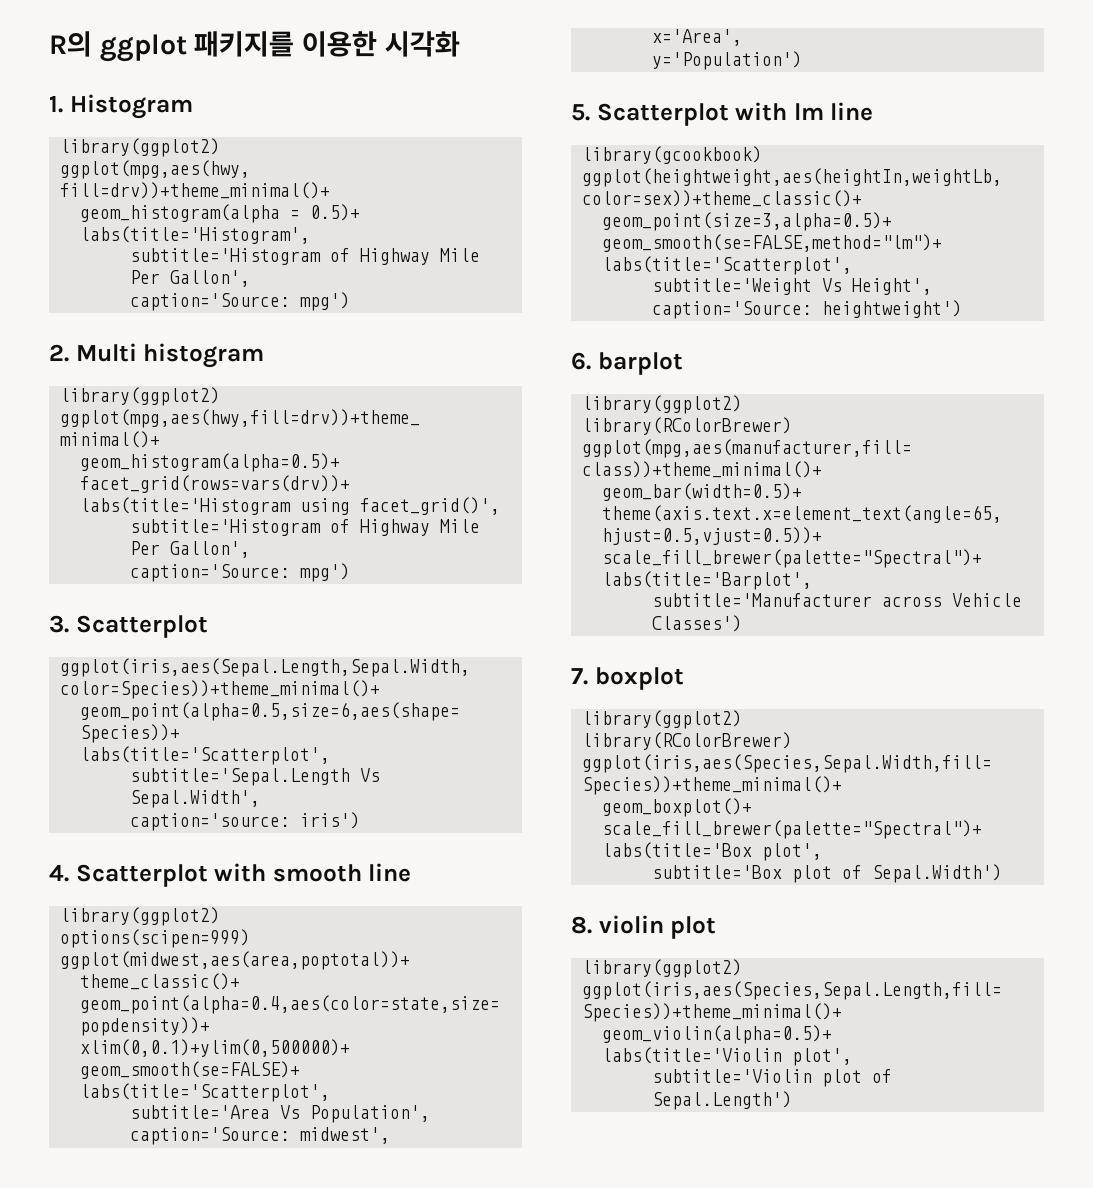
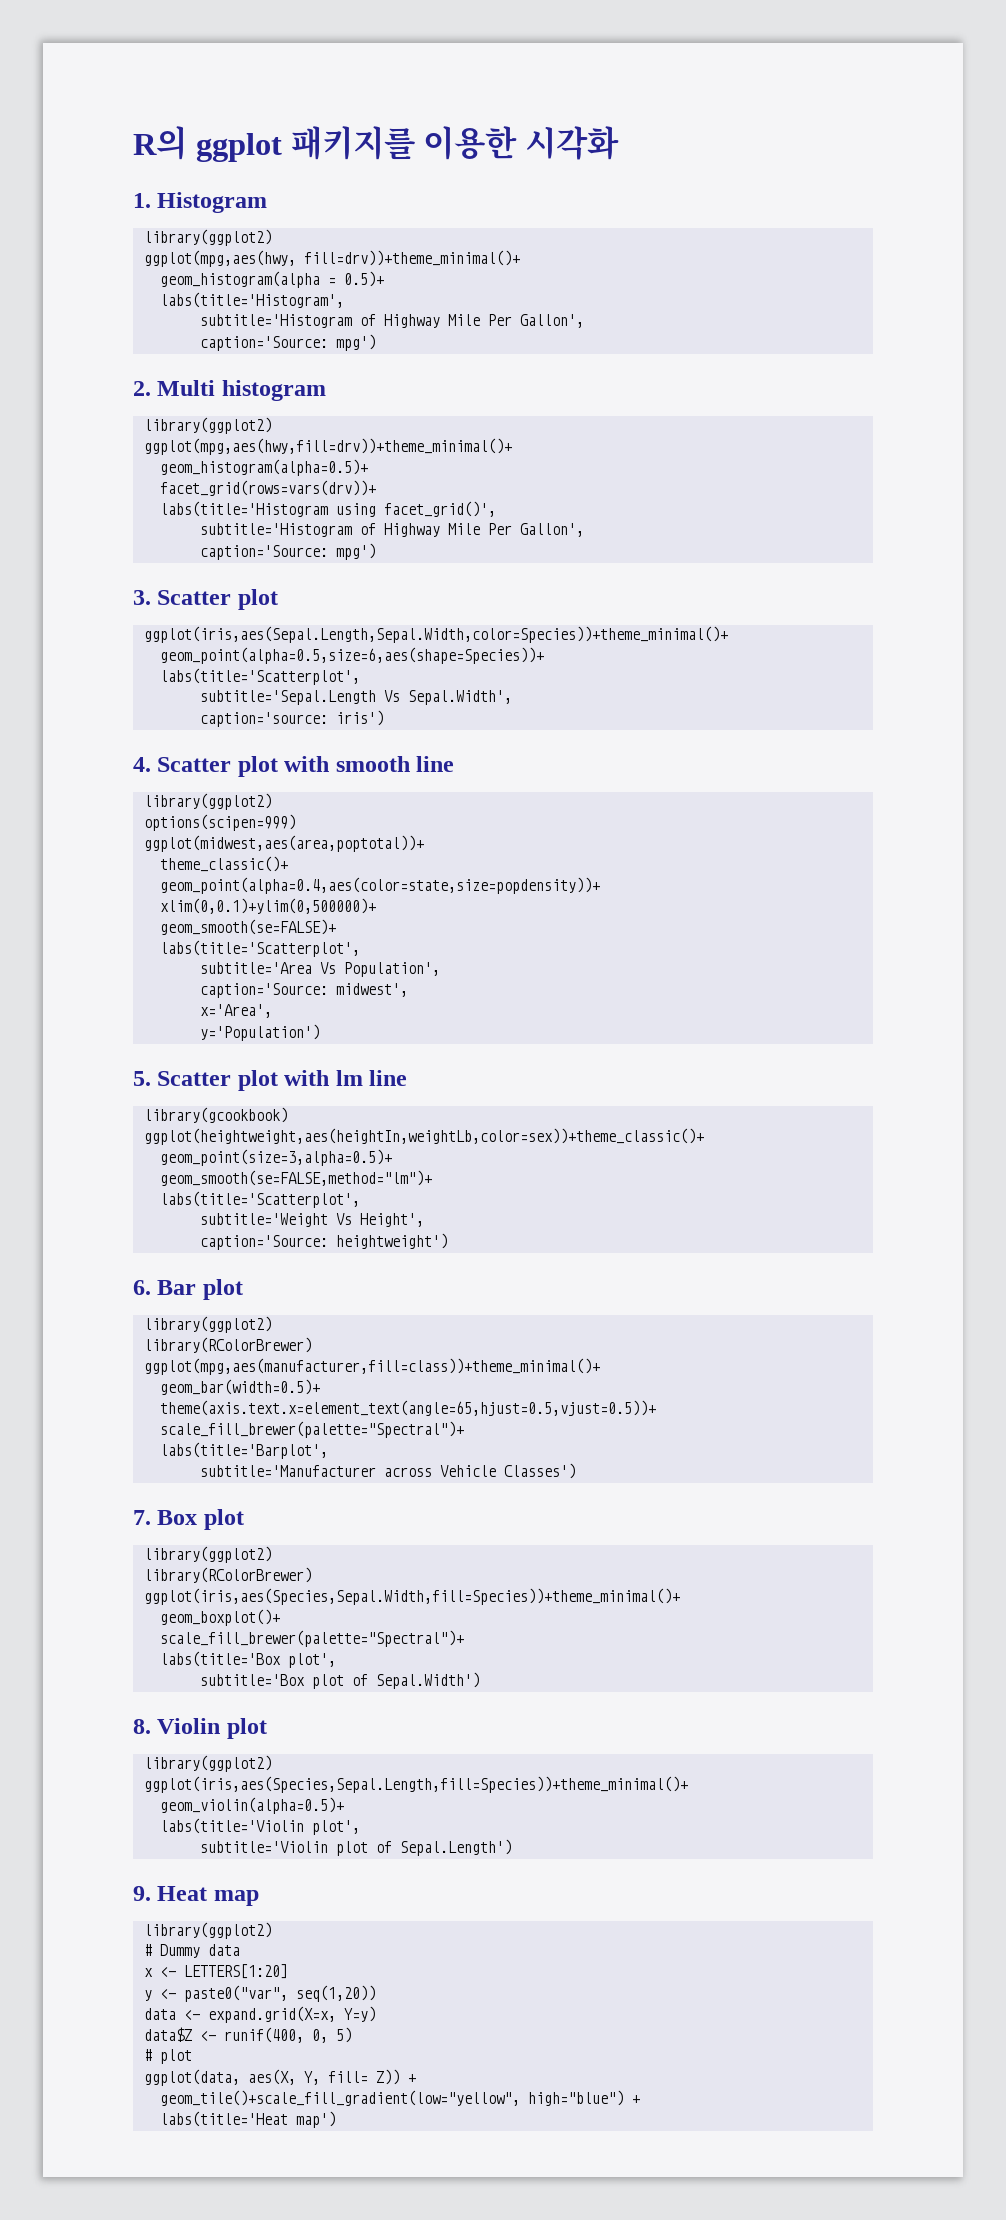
[75,615,208,638] Scatterplot -> [157,589,278,610] Scatter plot
[75,864,208,887] Scatterplot -> [157,756,278,777] Scatter plot
[596,103,729,126] Scatterplot -> [157,1070,278,1091] Scatter plot
[597,352,683,375] barplot -> [157,1279,243,1300] Bar plot
[594,667,684,690] boxplot -> [157,1509,244,1530] Box plot
[598,915,664,934] violin -> [157,1718,221,1734] Violin
(792, 1100) none -> [133,1886,259,1906] [143,1922,272,1939] [143,1944,240,1958] [143,1964,288,1979] [143,1985,376,2002] [143,2006,376,2023] [143,2027,352,2043] [143,2049,192,2064] [143,2069,416,2086] [159,2090,640,2106] [159,2111,336,2128] // 9. Heat map // library(ggplot2) // # Dummy data // x <- LETTERS[1:20] // y <- paste0("var", seq(1,20)) // data <- expand.grid(X=x, Y=y) // data$Z <- runif(400, 0, 5) // # plot // ggplot(data, aes(X, Y, fill= Z)) + // geom_tile()+scale_fill_gradient(low="yellow", high="blue") + // labs(title='Heat map')

